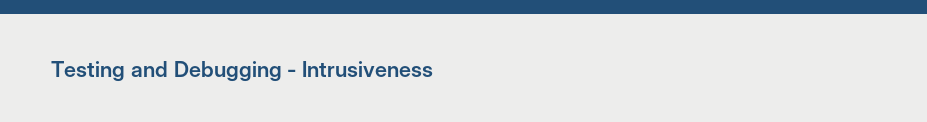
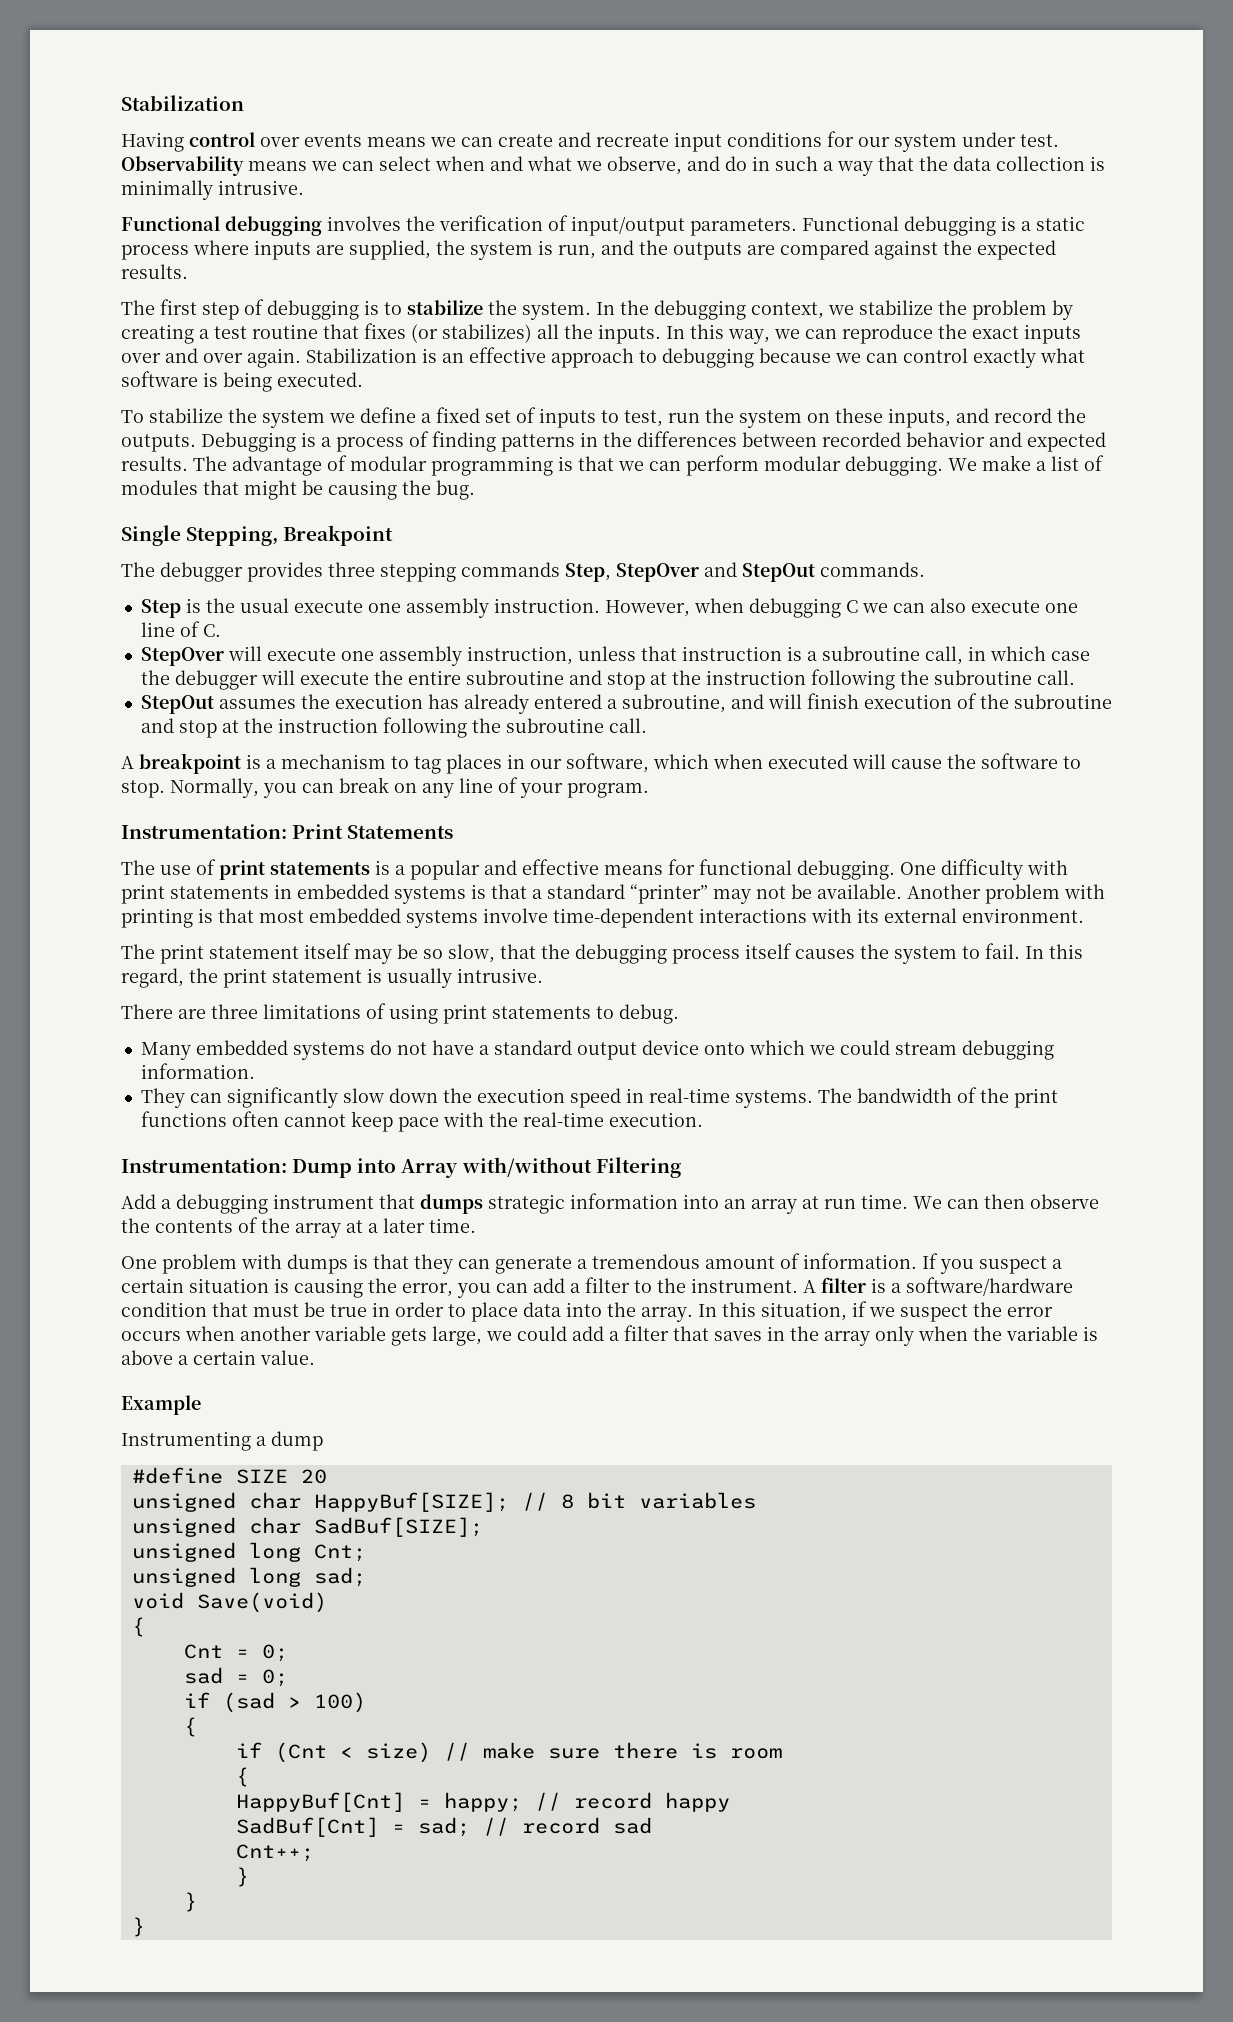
[51,61,434,82] Testing and Debugging - Intrusiveness -> [121,95,244,111] [121,131,1059,152] [121,156,1105,176] [121,180,304,200] [121,215,1085,236] [121,240,1056,260] [121,264,188,279] [121,299,1073,320] [121,323,1081,344] [121,347,1085,368] [121,371,363,392] [121,407,1086,428] [121,431,1106,452] [121,455,1104,476] [121,480,475,500] [121,525,394,546] [121,562,925,582] [140,598,1078,618] [140,621,221,637] [140,646,1090,666] [140,669,1075,690] [140,693,1112,714] [140,717,647,738] [121,753,1081,774] [121,777,649,798] [121,824,454,839] [121,859,1068,880] [121,884,1105,904] [121,908,1084,928] [121,943,1083,964] [121,968,543,988] [121,1003,679,1024] [140,1040,1054,1060] [140,1063,255,1079] [140,1087,1058,1108] [140,1111,703,1132] [121,1157,681,1178] [121,1193,1099,1214] [121,1217,476,1238] [121,1253,1062,1274] [121,1277,1073,1298] [121,1301,1053,1322] [121,1325,1098,1346] [121,1350,315,1365] [121,1395,201,1415] [121,1431,323,1451] [131,1467,327,1484] [131,1492,756,1512] [131,1517,483,1537] [131,1542,366,1562] [131,1567,366,1587] [131,1592,327,1613] [131,1617,145,1637] [183,1644,288,1662] [183,1667,288,1687] [183,1692,366,1713] [183,1717,197,1737] [235,1742,782,1763] [235,1767,249,1787] [235,1792,730,1812] [235,1817,652,1837] [235,1844,314,1862] [235,1867,249,1887] [183,1892,197,1912] [131,1917,145,1937] Stabilization // Having control over events means we can create and recreate input conditions for our system under test. Observability means we can select when and what we observe, and do in such a way that the data collection is minimally intrusive. // Functional debugging involves the verification of input/output parameters. Functional debugging is a static process where inputs are supplied, the system is run, and the outputs are compared against the expected results. // The first step of debugging is to stabilize the system. In the debugging context, we stabilize the problem by creating a test routine that fixes (or stabilizes) all the inputs. In this way, we can reproduce the exact inputs over and over again. Stabilization is an effective approach to debugging because we can control exactly what software is being executed. // To stabilize the system we define a fixed set of inputs to test, run the system on these inputs, and record the outputs. Debugging is a process of finding patterns in the differences between recorded behavior and expected results. The advantage of modular programming is that we can perform modular debugging. We make a list of modules that might be causing the bug. // Single Stepping, Breakpoint // The debugger provides three stepping commands Step, StepOver and StepOut commands. // Step is the usual execute one assembly instruction. However, when debugging C we can also execute one line of C. // StepOver will execute one assembly instruction, unless that instruction is a subroutine call, in which case the debugger will execute the entire subroutine and stop at the instruction following the subroutine call. // StepOut assumes the execution has already entered a subroutine, and will finish execution of the subroutine and stop at the instruction following the subroutine call. // A breakpoint is a mechanism to tag places in our software, which when executed will cause the software to stop. Normally, you can break on any line of your program. // Instrumentation: Print Statements // The use of print statements is a popular and effective means for functional debugging. One difficulty with print statements in embedded systems is that a standard “printer” may not be available. Another problem with printing is that most embedded systems involve time-dependent interactions with its external environment. // The print statement itself may be so slow, that the debugging process itself causes the system to fail. In this regard, the print statement is usually intrusive. // There are three limitations of using print statements to debug. // Many embedded systems do not have a standard output device onto which we could stream debugging information. // They can significantly slow down the execution speed in real-time systems. The bandwidth of the print functions often cannot keep pace with the real-time execution. // Instrumentation: Dump into Array with/without Filtering // Add a debugging instrument that dumps strategic information into an array at run time. We can then observe the contents of the array at a later time. // One problem with dumps is that they can generate a tremendous amount of information. If you suspect a certain situation is causing the error, you can add a filter to the instrument. A filter is a software/hardware condition that must be true in order to place data into the array. In this situation, if we suspect the error occurs when another variable gets large, we could add a filter that saves in the array only when the variable is above a certain value. // Example // Instrumenting a dump // #define SIZE 20 // unsigned char HappyBuf[SIZE]; // 8 bit variables // unsigned char SadBuf[SIZE]; // unsigned long Cnt; // unsigned long sad; // void Save(void) // { // Cnt = 0; // sad = 0; // if (sad > 100) // { // if (Cnt < size) // make sure there is room // { // HappyBuf[Cnt] = happy; // record happy // SadBuf[Cnt] = sad; // record sad // Cnt++; // } // } // }

